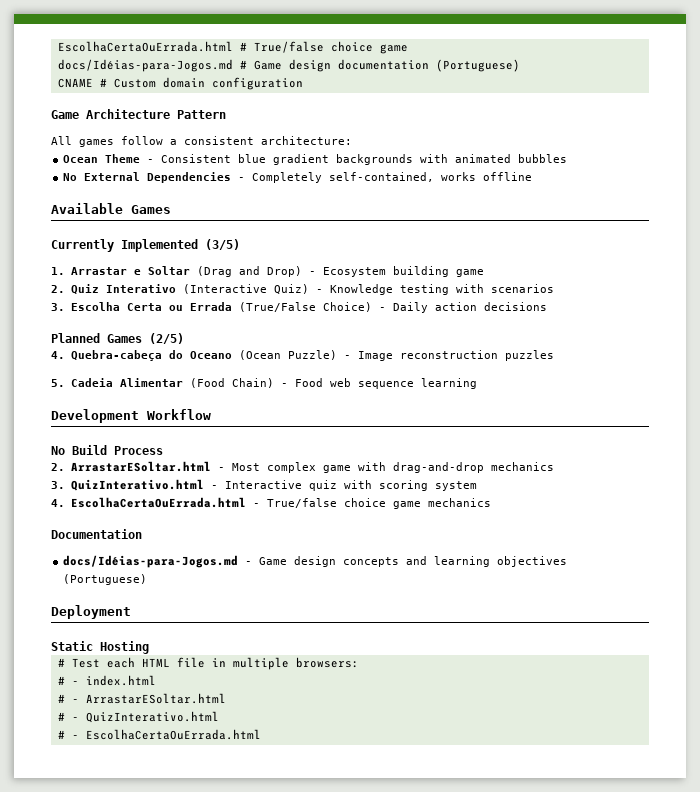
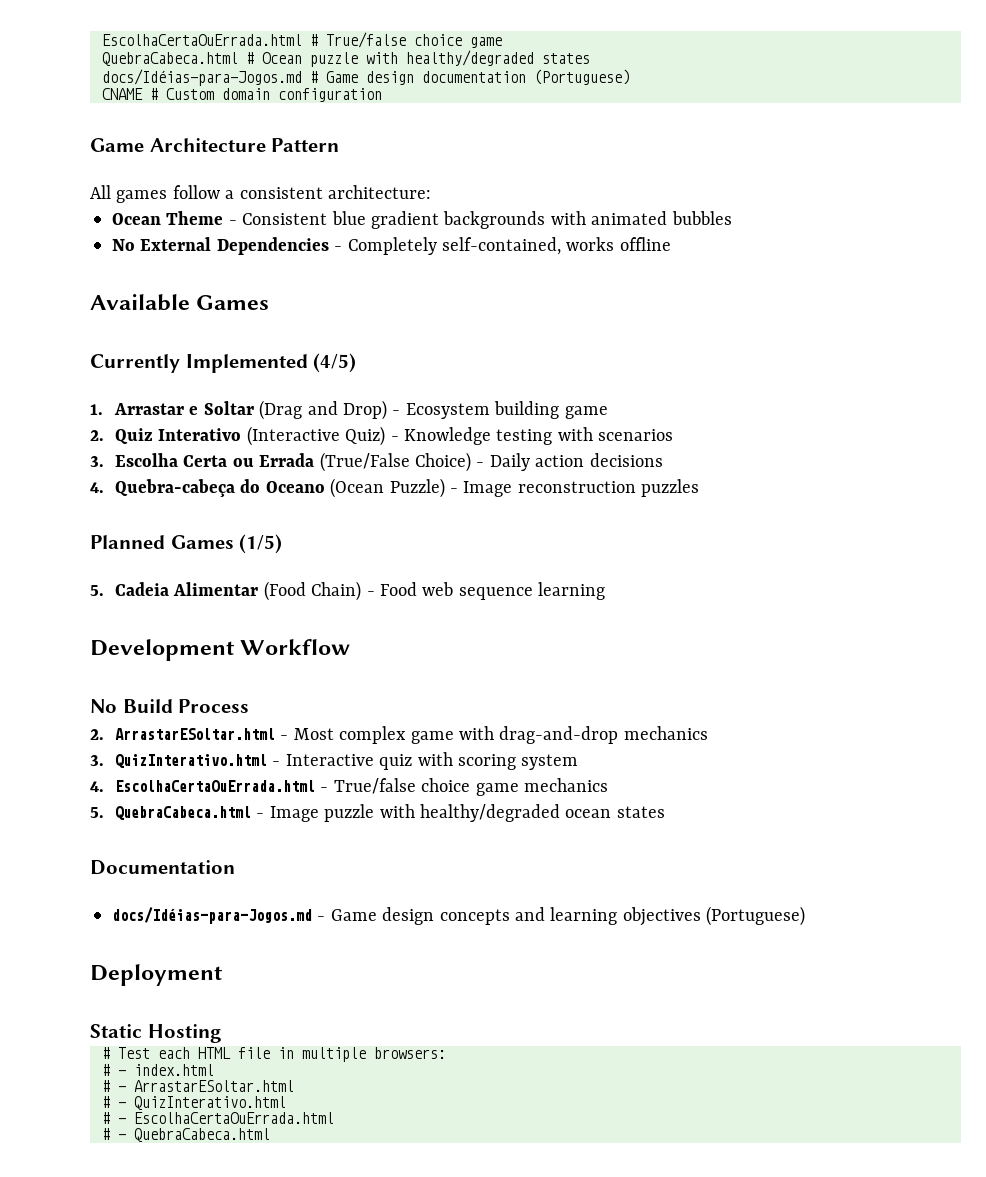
(408, 49) none -> [102,50,590,67] // QuebraCabeca.html # Ocean puzzle with healthy/degraded states
[205,239,240,250] (3/5) -> [313,353,357,373] (4/5)
[51,333,184,344] // Planned Games (2/5) -> (663, 460) none
(554, 355) none -> [90,534,283,554] // Planned Games (1/5)
(491, 502) none -> [90,804,665,822] // 5. QuebraCabeca.html - Image puzzle with healthy/degraded ocean states
(261, 734) none -> [102,1128,270,1142] // # - QuebraCabeca.html

